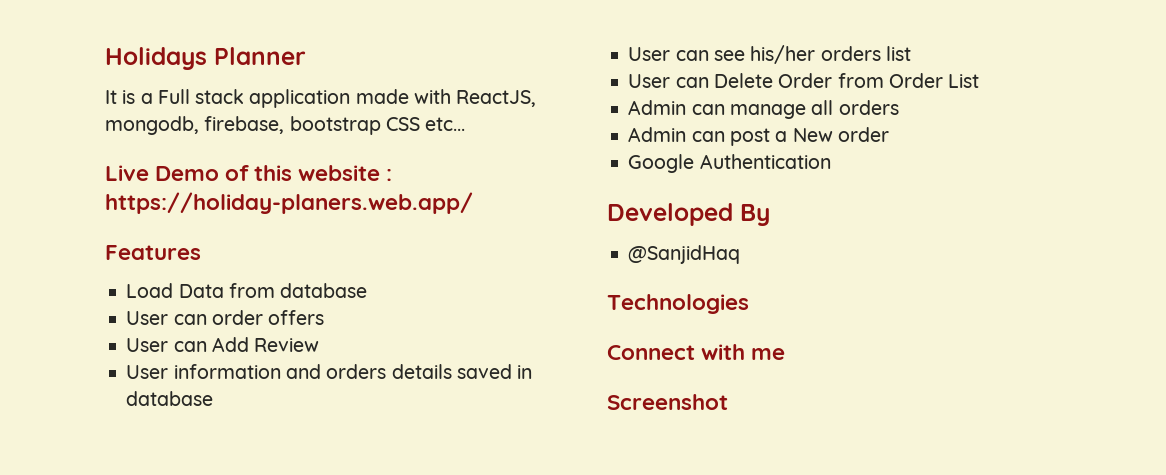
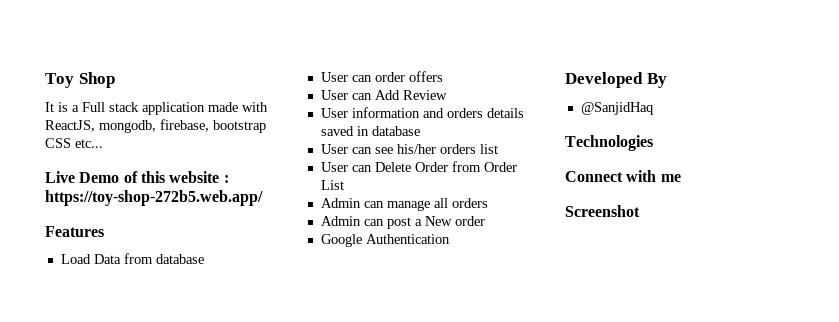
[105,47,306,70] Holidays Planner -> [45,72,115,88] Toy Shop
[105,192,473,214] https://holiday-planers.web.app/ -> [45,190,263,206] https://toy-shop-272b5.web.app/

